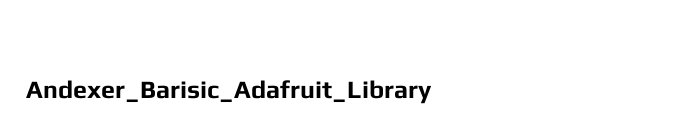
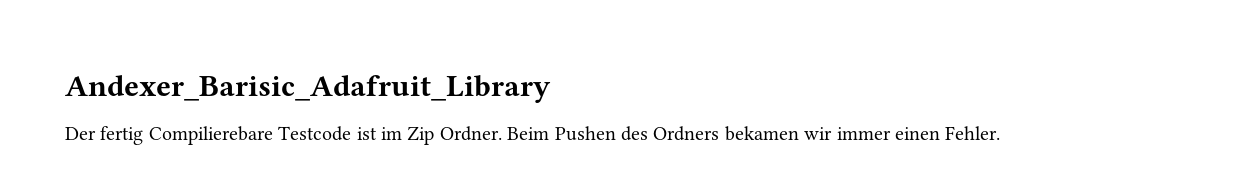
(432, 92) none -> [65,126,1001,145] // Der fertig Compilierebare Testcode ist im Zip Ordner. Beim Pushen des Ordners bekamen wir immer einen Fehler.

